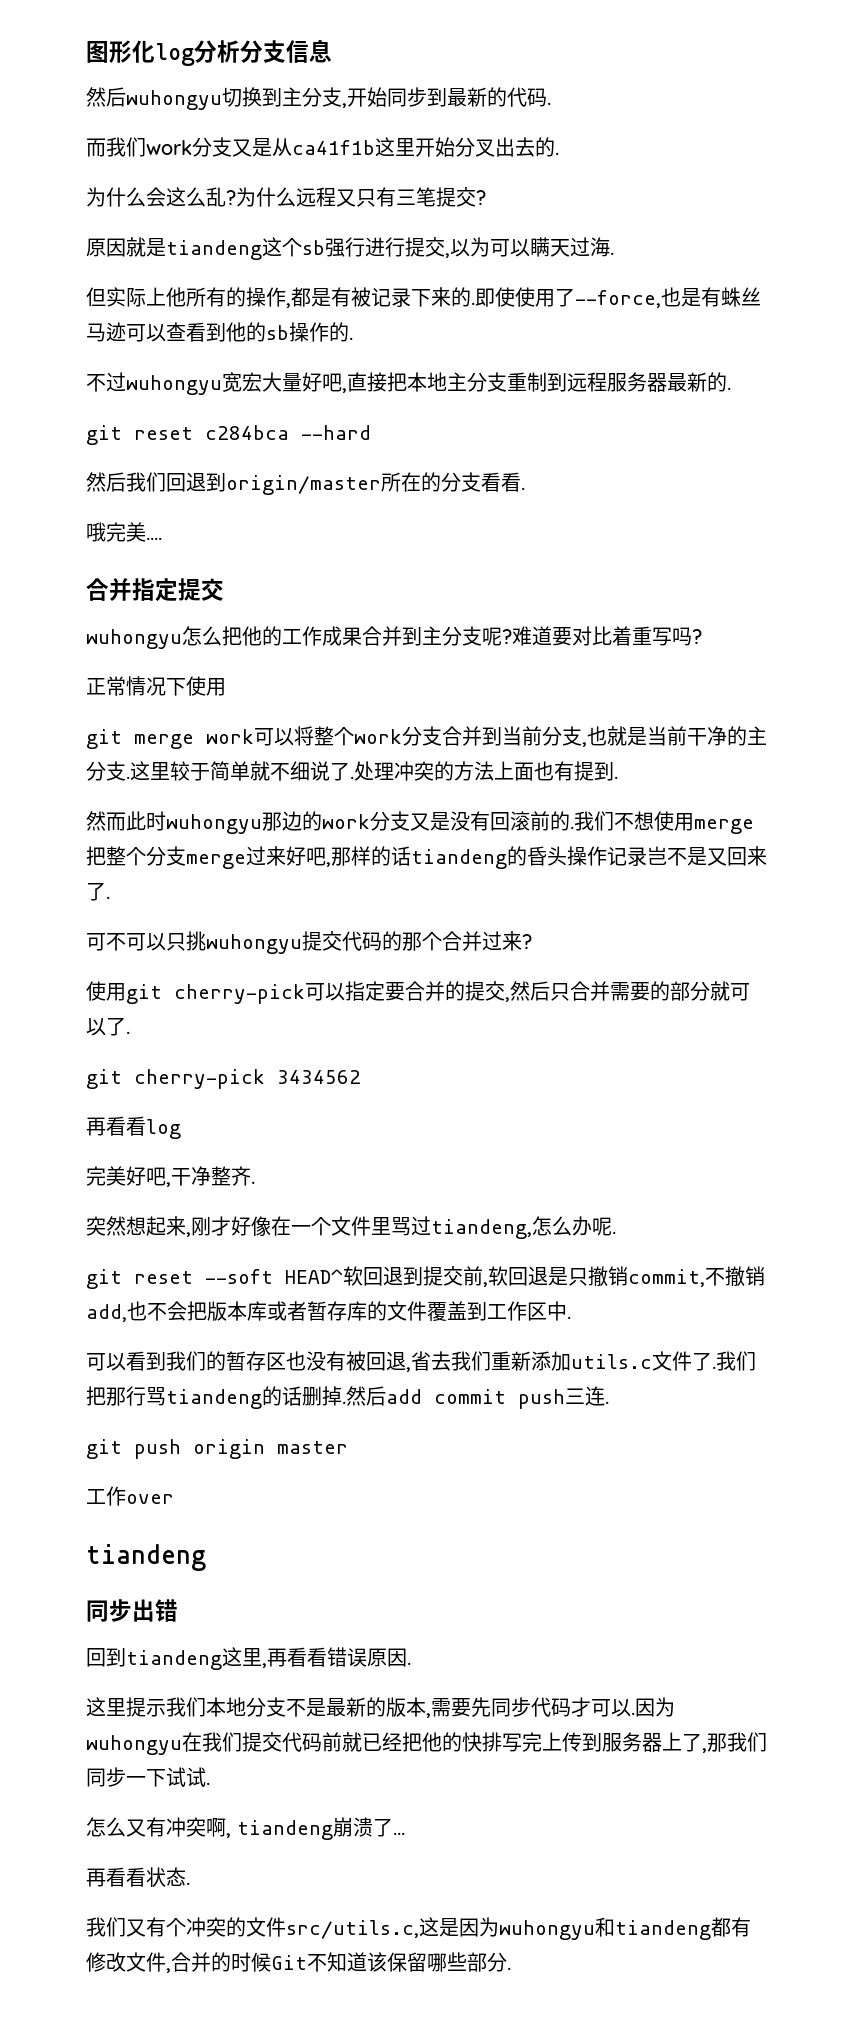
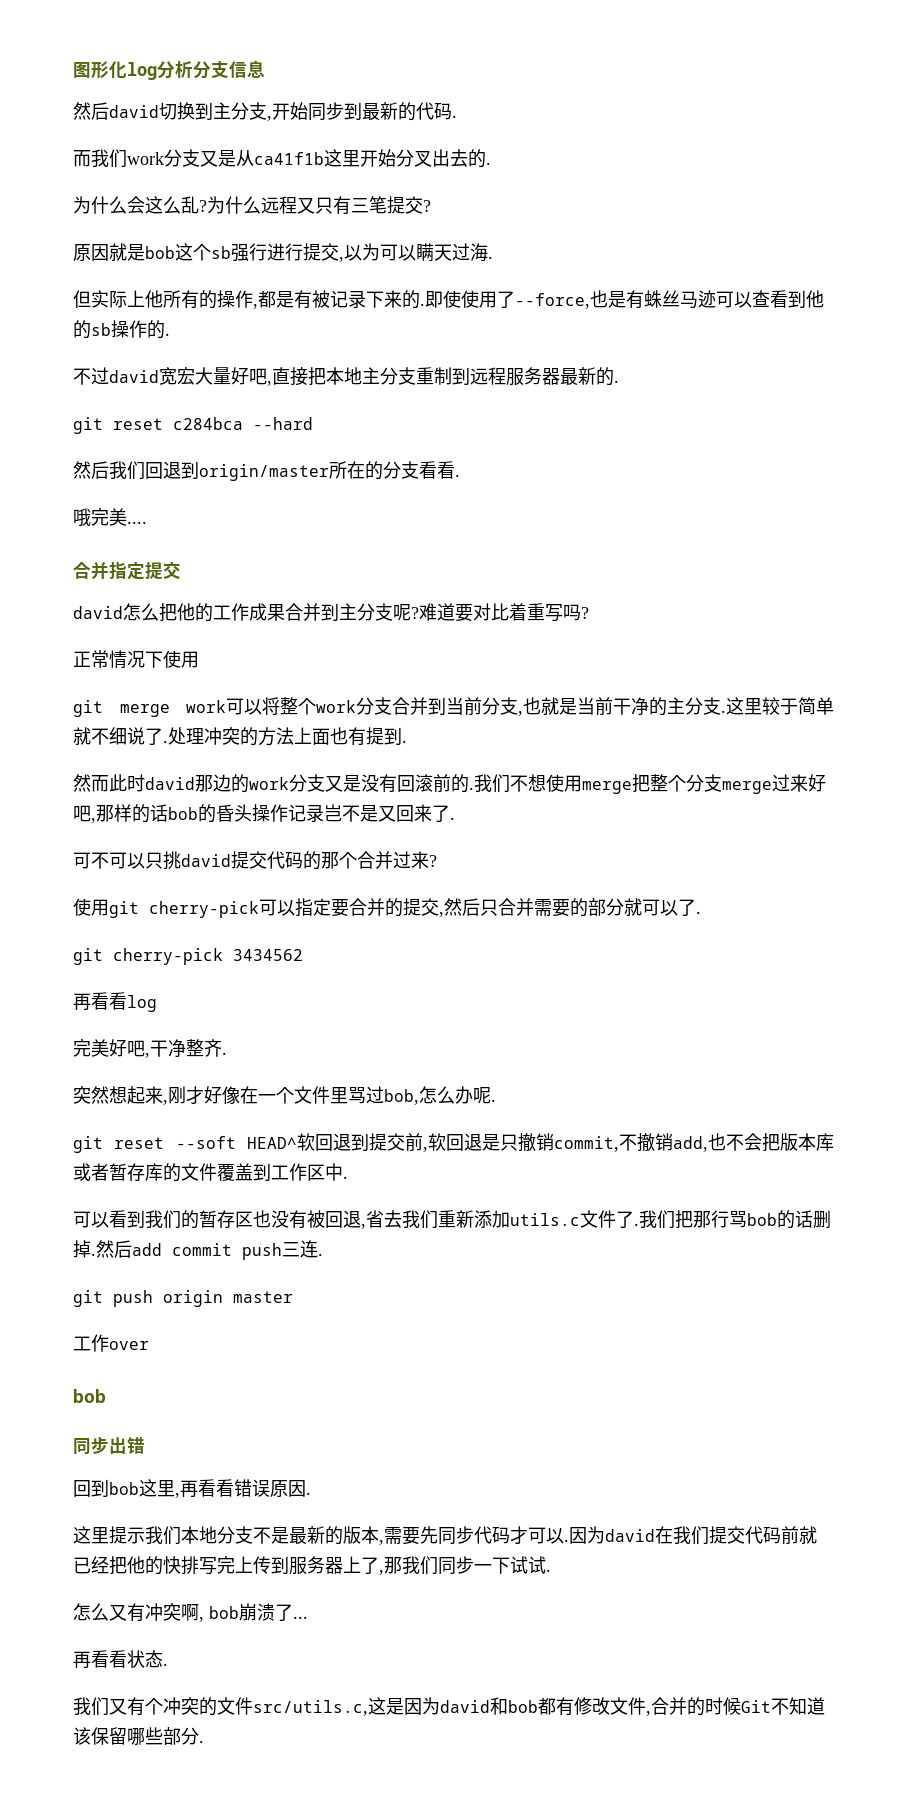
[126,90,222,110] wuhongyu -> [109,105,159,118] david
[166,240,262,260] tiandeng -> [145,246,175,259] bob
[126,375,222,395] wuhongyu -> [109,370,159,383] david
[86,629,182,649] wuhongyu -> [73,606,123,619] david
[166,814,262,834] wuhongyu -> [145,777,195,790] david
[411,849,507,869] tiandeng -> [168,807,198,820] bob
[206,934,302,954] wuhongyu -> [181,854,231,867] david
[431,1219,532,1239] tiandeng, -> [384,1089,419,1105] bob,
[166,1389,262,1409] tiandeng -> [747,1213,777,1226] bob
[86,1544,206,1571] tiandeng -> [73,1389,106,1403] bob
[126,1650,222,1670] tiandeng -> [109,1482,139,1495] bob
[86,1735,182,1755] wuhongyu -> [605,1529,655,1542] david
[237,1820,333,1840] tiandeng -> [209,1606,239,1619] bob
[499,1917,711,1940] wuhongyu和tiandeng -> [440,1697,538,1715] david和bob

